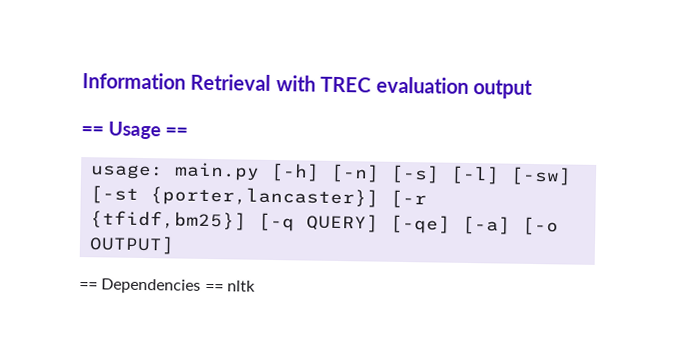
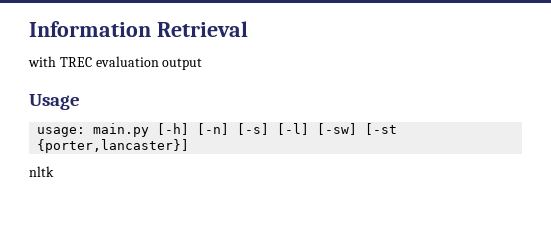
(272, 82) none -> (248, 29) //
[81,126,104,136] == -> (203, 64) none
[165,127,188,137] == -> (80, 102) none
[389,189,427,209] [89,210,559,236] [88,235,175,255] [79,278,224,294] [-r {tfidf,bm25}] [-q QUERY] [-qe] [-a] [-o OUTPUT] // == Dependencies == -> (190, 146) //

